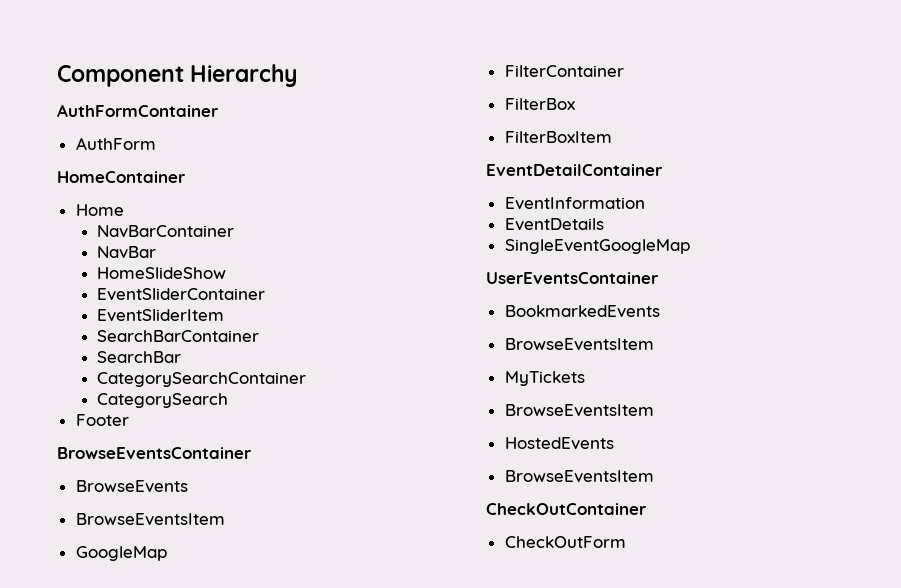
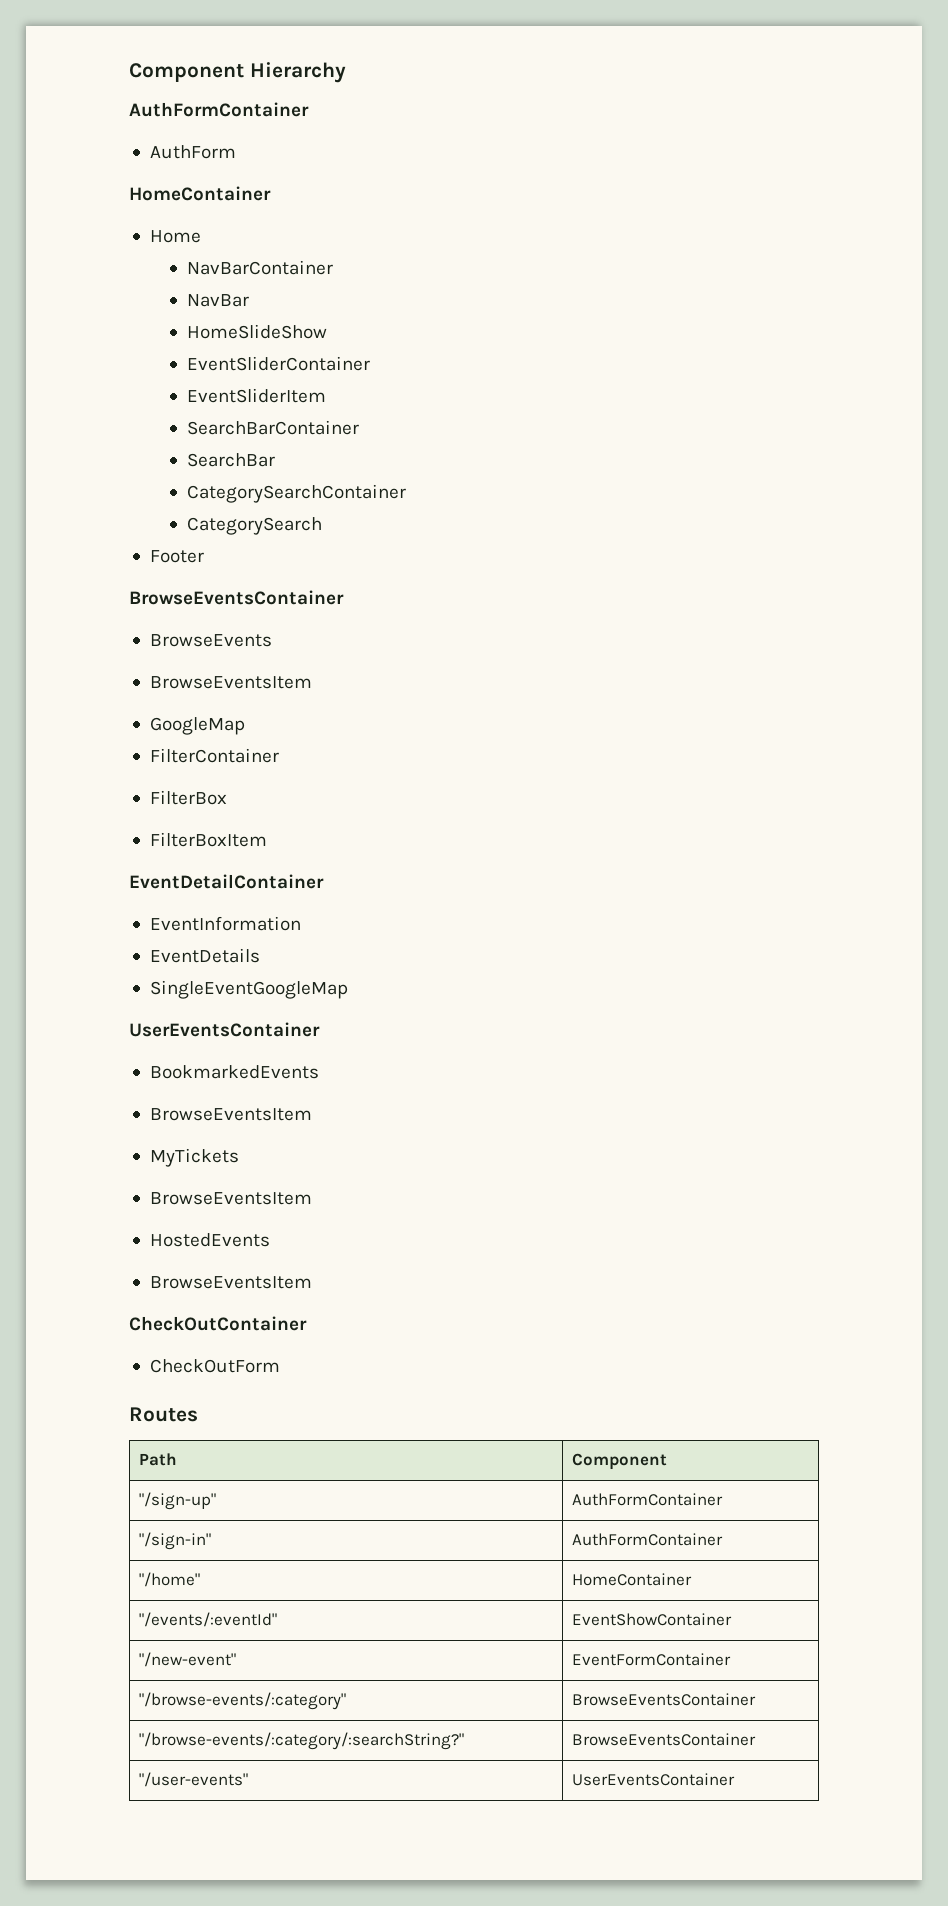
(626, 542) none -> [129,1407,198,1422] [138,1453,177,1466] [571,1453,667,1470] [138,1492,216,1510] [571,1493,723,1506] [138,1532,211,1550] [571,1533,723,1546] [138,1572,200,1587] [571,1573,692,1586] [138,1612,277,1627] [571,1613,732,1626] [138,1652,236,1667] [571,1653,731,1666] [138,1692,346,1710] [571,1693,756,1706] [138,1732,464,1750] [571,1733,756,1746] [138,1772,248,1787] [571,1773,735,1786] // Routes // Path | Component // "/sign-up" | AuthFormContainer // "/sign-in" | AuthFormContainer // "/home" | HomeContainer // "/events/:eventId" | EventShowContainer // "/new-event" | EventFormContainer // "/browse-events/:category" | BrowseEventsContainer // "/browse-events/:category/:searchString?" | BrowseEventsContainer // "/user-events" | UserEventsContainer

